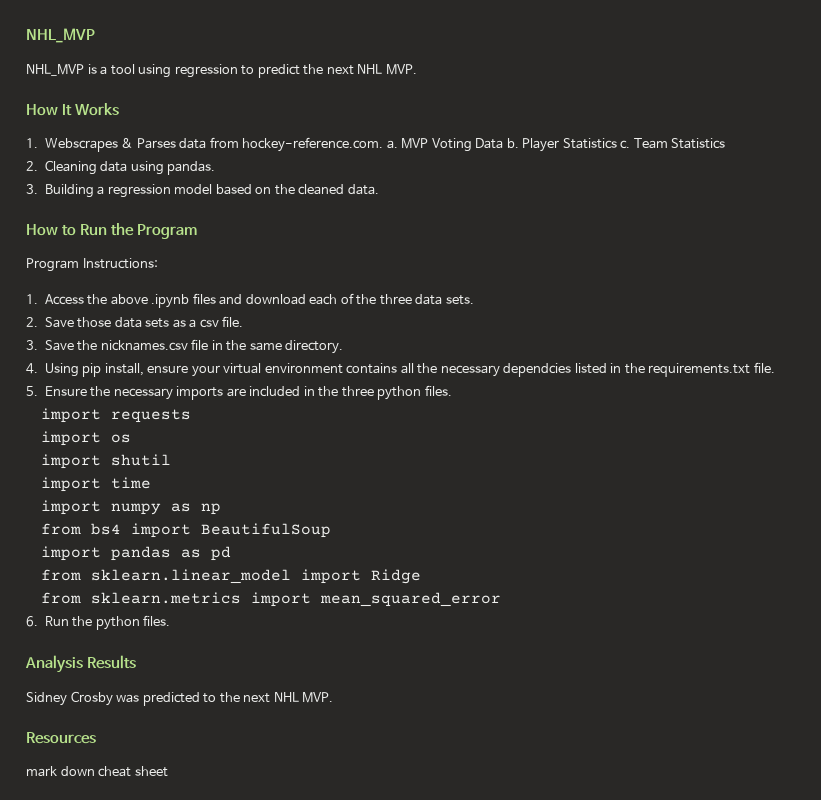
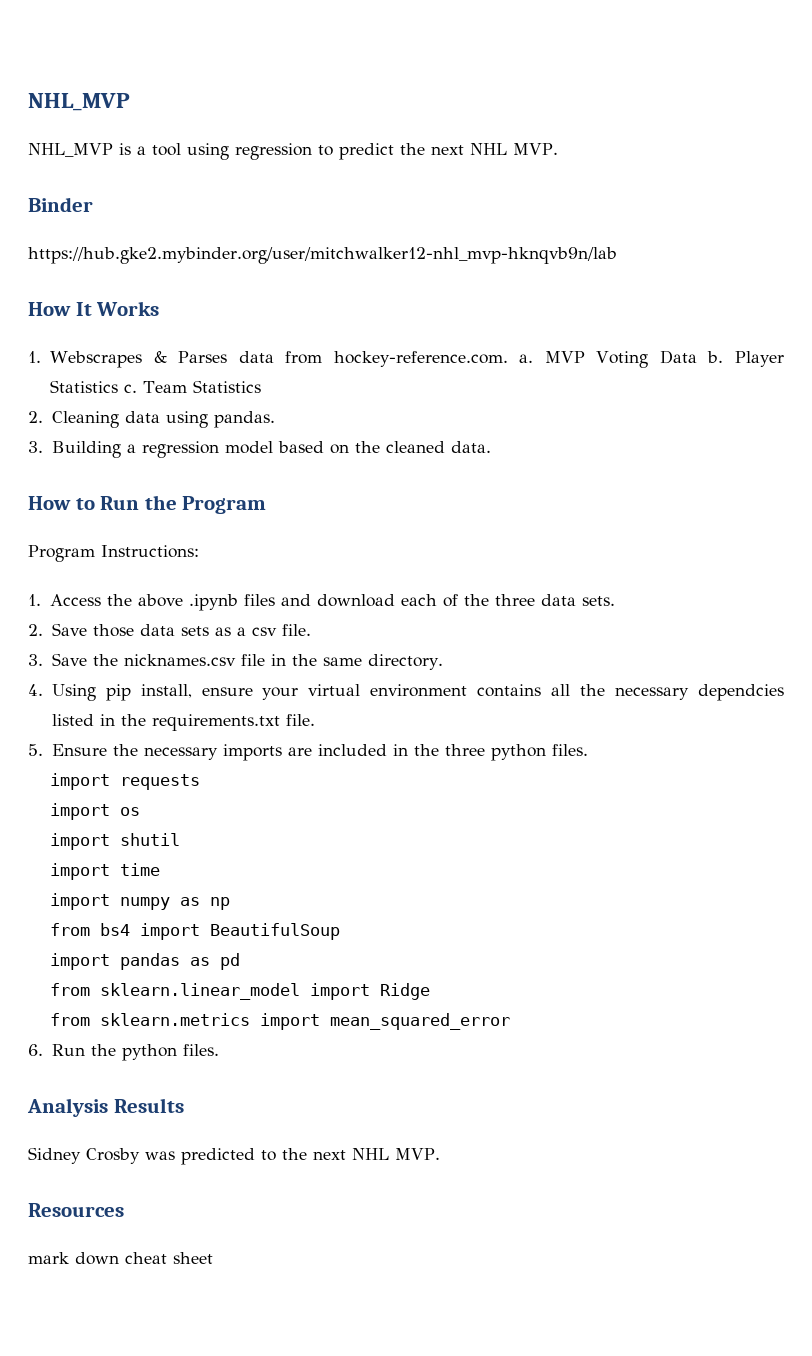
(417, 69) none -> [28,197,93,212] [28,247,617,264] // Binder // https://hub.gke2.mybinder.org/user/mitchwalker12-nhl_mvp-hknqvb9n/lab

